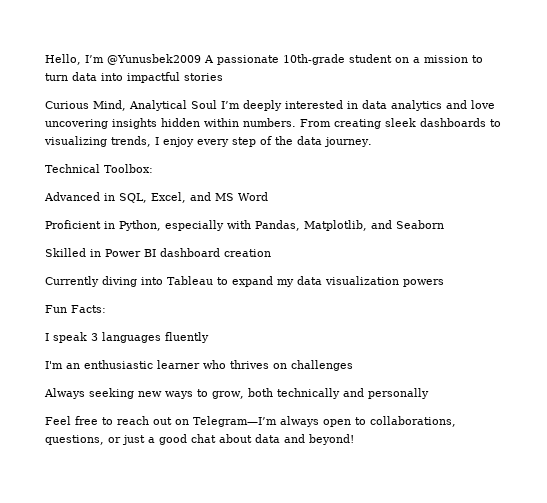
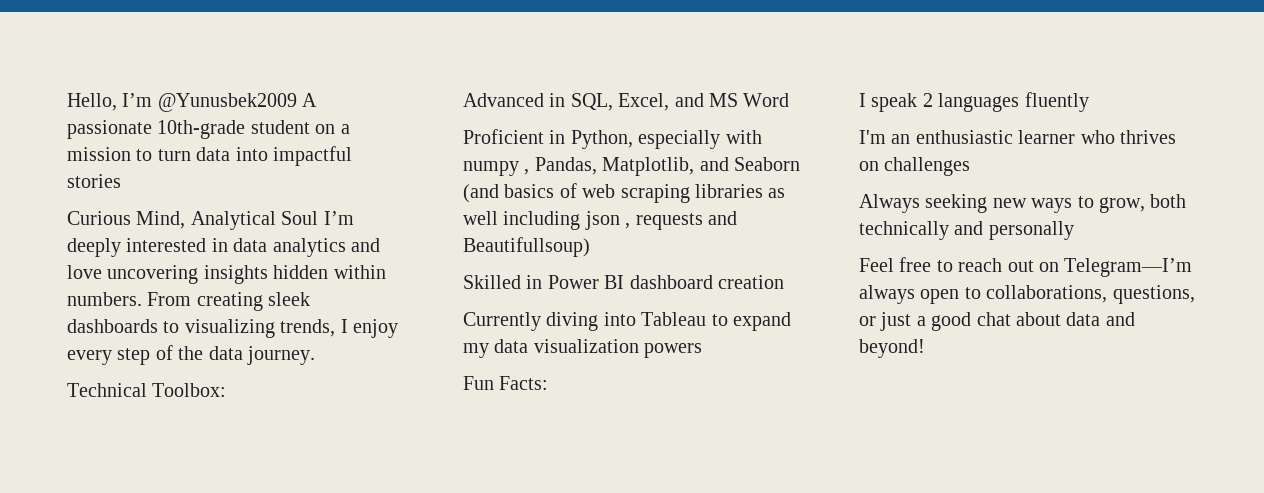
(251, 224) none -> [463,161,530,176] numpy ,
(444, 224) none -> [463,183,786,203] [463,211,737,230] [463,237,590,257] (and basics of web scraping libraries as well including json , requests and Beautifullsoup)
[91,333,98,341] 3 -> [922,93,933,107] 2

